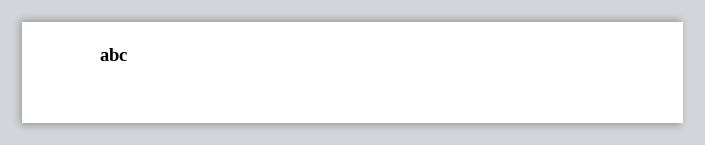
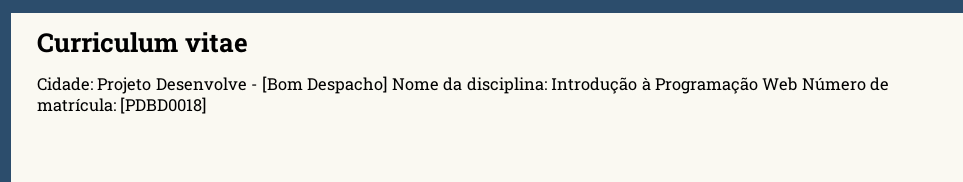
[100,48,127,61] abc -> [37,32,249,53] [37,76,890,94] [37,97,207,114] Curriculum vitae // Cidade: Projeto Desenvolve - [Bom Despacho] Nome da disciplina: Introdução à Programação Web Número de matrícula: [PDBD0018]

